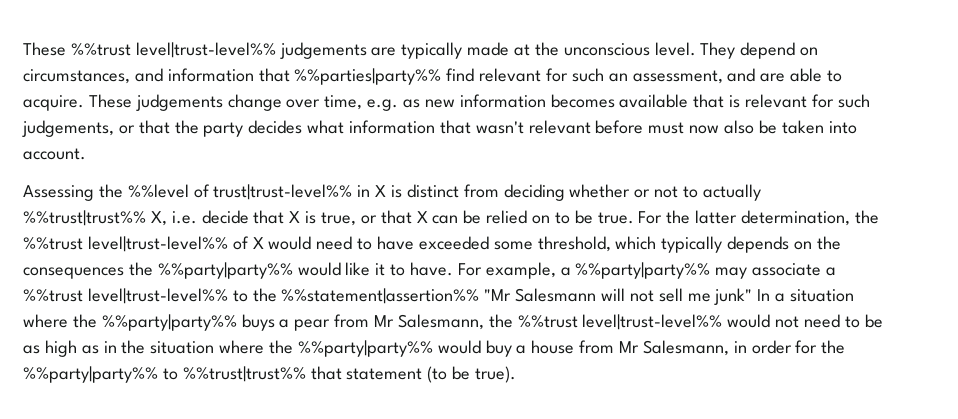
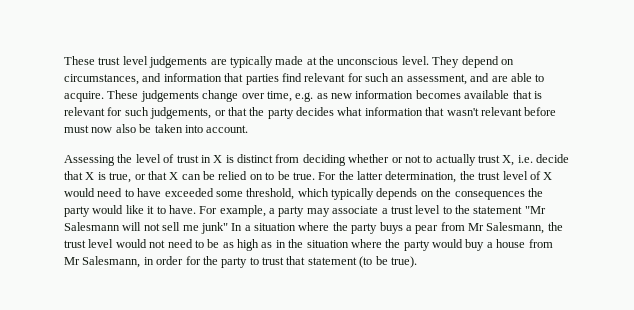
[23,42,276,58] These %%trust level|trust-level%% -> [64,56,148,65] These trust level
[294,68,442,85] %%parties|party%% -> [245,74,279,85] parties
[127,184,353,200] %%level of trust|trust-level%% -> [135,154,199,163] level of trust
[23,210,146,226] %%trust|trust%% -> [478,155,500,163] trust
[23,236,228,252] %%trust level|trust-level%% -> [478,171,528,180] trust level
[157,262,293,279] %%party|party%% -> [64,206,90,217] party
[575,262,711,279] %%party|party%% -> [278,206,305,217] party
[23,288,228,304] %%trust level|trust-level%% -> [390,205,441,214] trust level
[281,288,480,304] %%statement|assertion%% -> [473,206,523,214] statement
[101,314,237,331] %%party|party%% -> [351,223,378,234] party
[517,314,723,330] %%trust level|trust-level%% -> [64,239,114,248] trust level
[297,340,433,357] %%party|party%% -> [403,240,430,251] party
[23,366,306,383] %%party|party%% to %%trust|trust%% -> [221,257,284,268] party to trust

